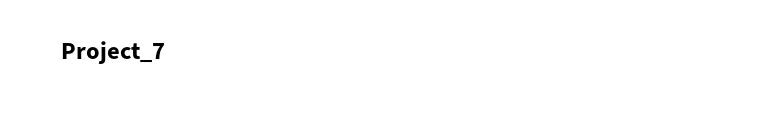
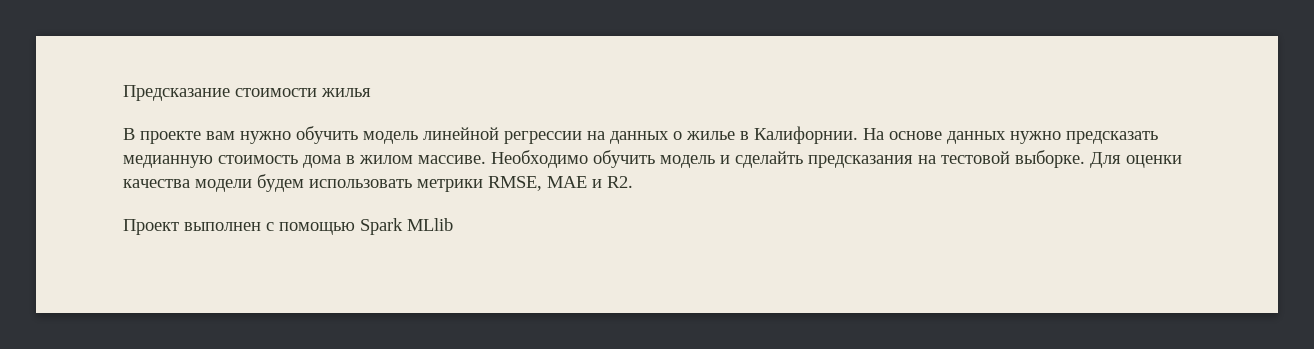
[61,41,165,64] Project_7 -> [123,85,371,101] [123,126,1158,144] [123,150,1182,168] [123,174,633,192] [123,218,453,235] Предсказание стоимости жилья // В проекте вам нужно обучить модель линейной регрессии на данных о жилье в Калифорнии. На основе данных нужно предсказать медианную стоимость дома в жилом массиве. Необходимо обучить модель и сделайть предсказания на тестовой выборке. Для оценки качества модели будем использовать метрики RMSE, MAE и R2. // Проект выполнен с помощью Spark MLlib

